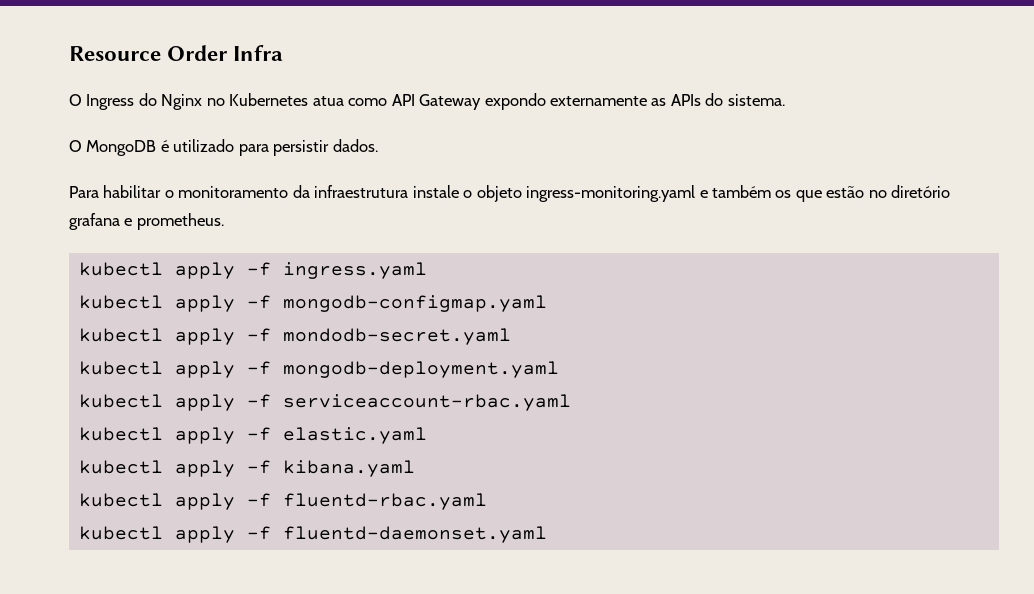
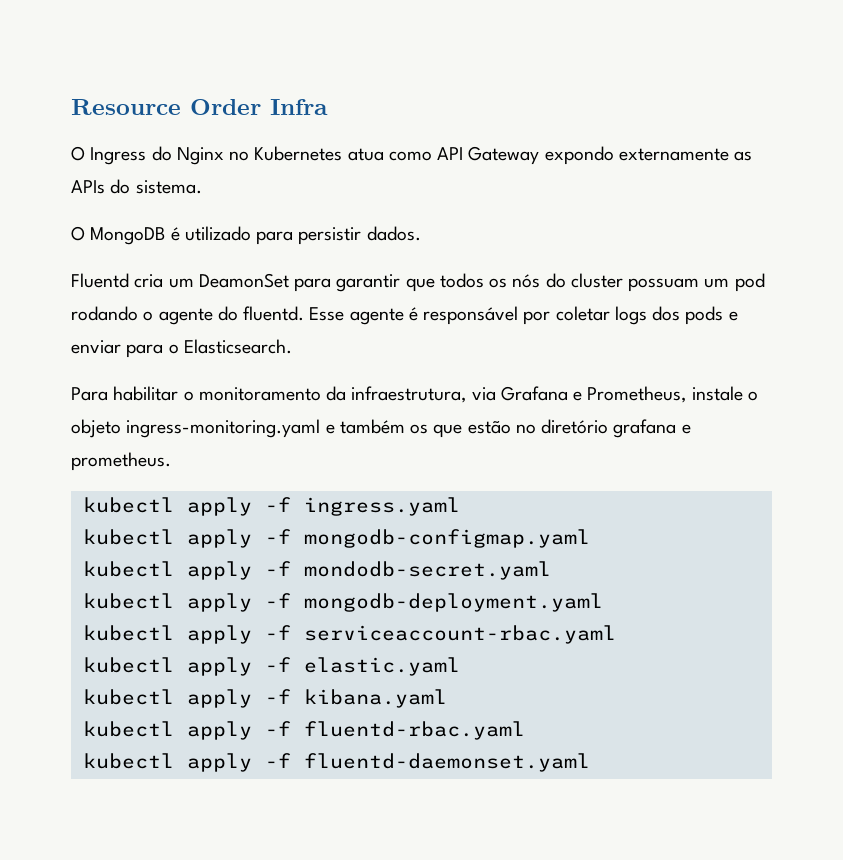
(378, 145) none -> [71,273,765,292] [71,306,738,325] [71,339,292,358] // Fluentd cria um DeamonSet para garantir que todos os nós do cluster possuam um pod rodando o agente do fluentd. Esse agente é responsável por coletar logs dos pods e enviar para o Elasticsearch.
[314,185,409,198] infraestrutura -> [351,386,687,403] infraestrutura, via Grafana e Prometheus,

